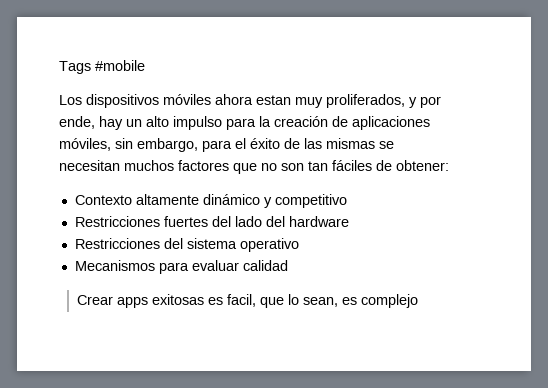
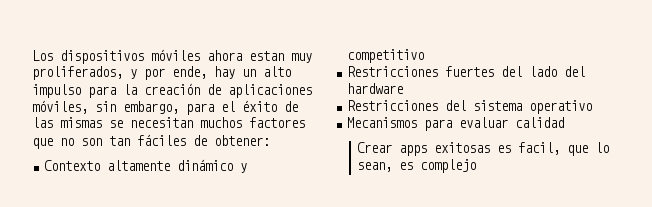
[59,60,145,74] Tags #mobile // -> (32, 55) none

